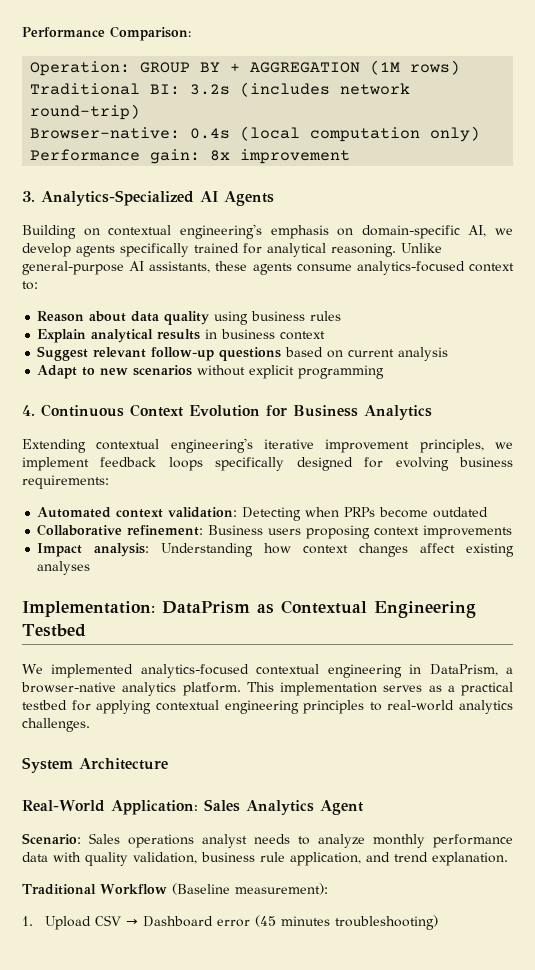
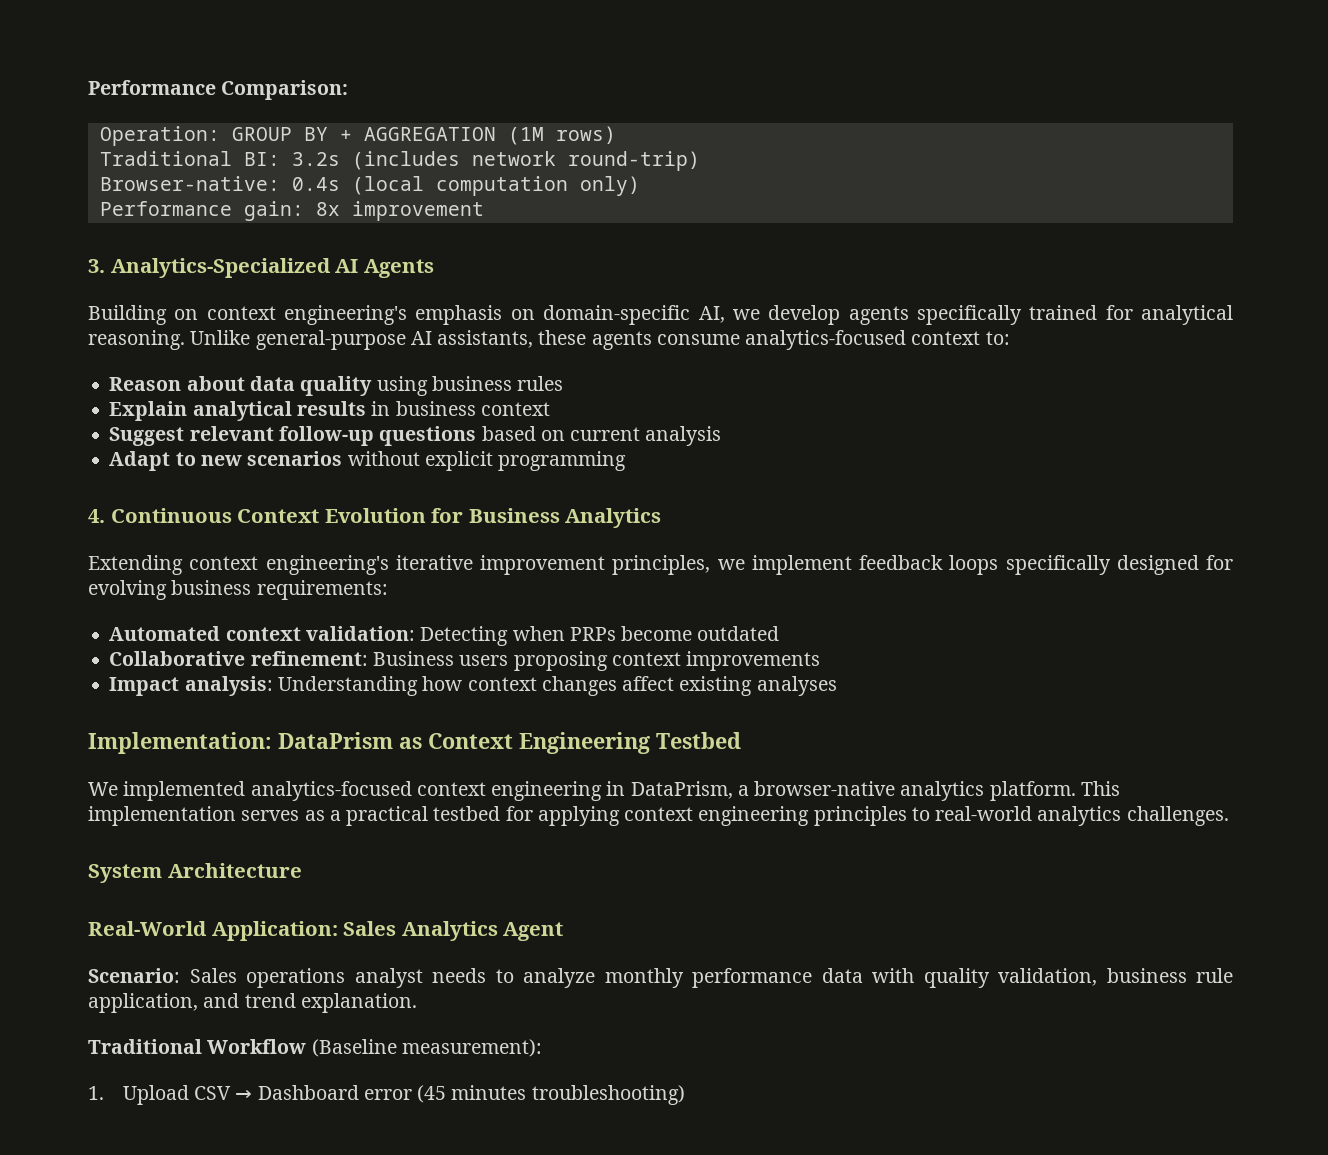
[108,225,172,236] contextual -> [206,306,276,320] context
[96,439,160,450] contextual -> [189,556,259,570] context
[281,600,367,614] Contextual -> [428,733,513,749] Context
[256,664,320,675] contextual -> [416,782,486,796] context
[155,700,219,711] contextual -> [624,807,694,821] context

